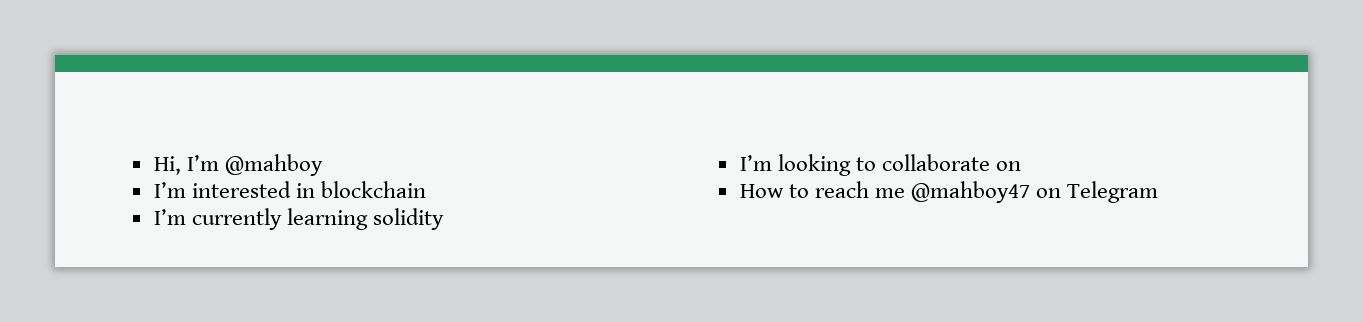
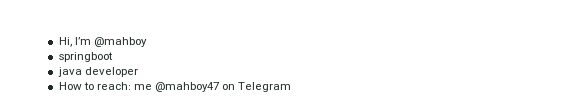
[153,181,426,198] [153,208,444,230] [739,154,1022,176] I’m interested in blockchain // I’m currently learning solidity // I’m looking to collaborate on -> [58,52,113,62] [57,67,138,77] springboot // java developer
[814,181,869,198] reach -> [96,82,131,90] reach:

